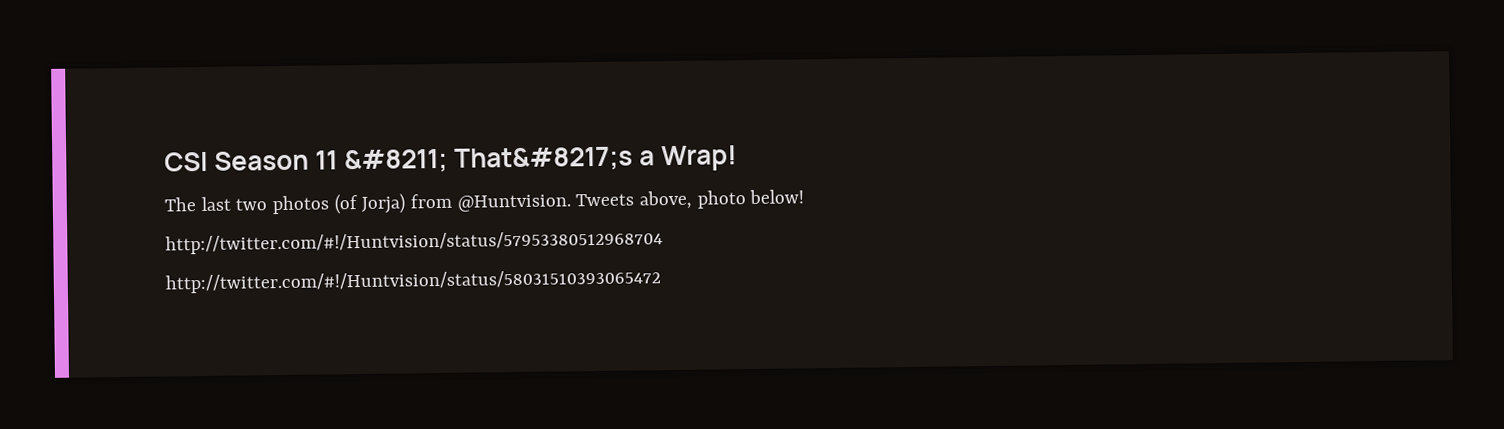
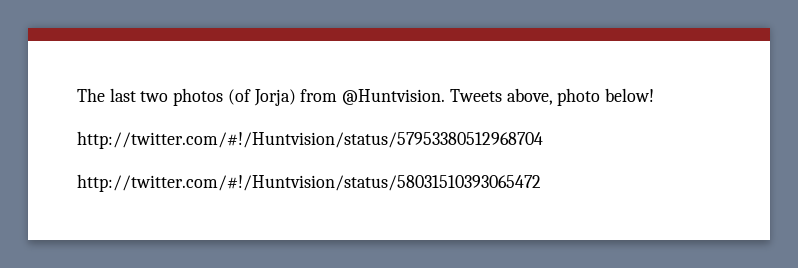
[164,145,738,174] CSI Season 11 &#8211; That&#8217;s a Wrap! // -> (77, 95) none

